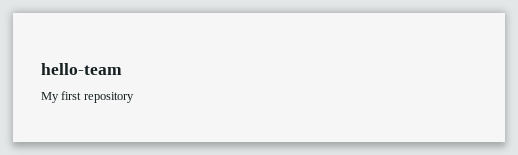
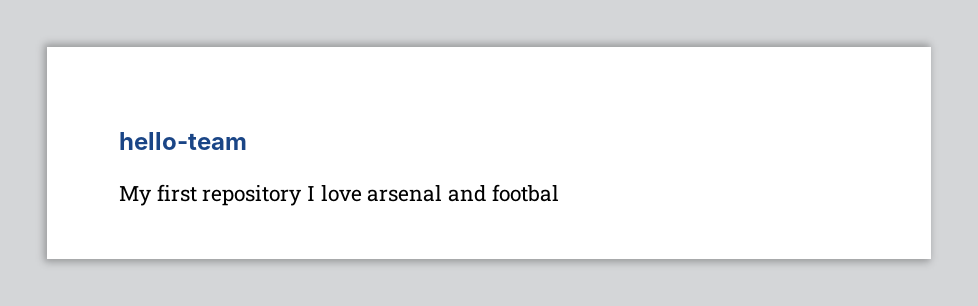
(134, 97) none -> [307,184,559,202] I love arsenal and footbal

